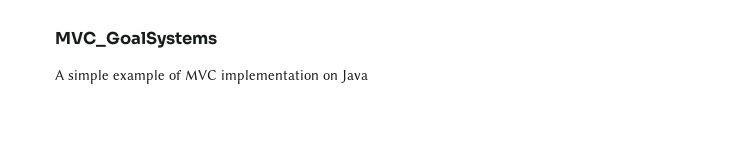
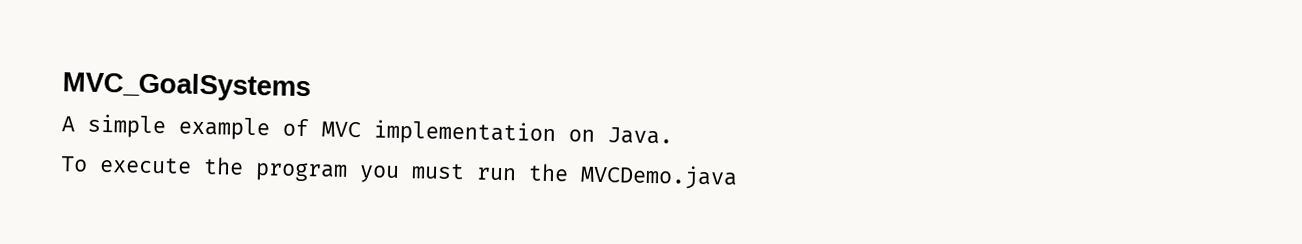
[341,70,368,83] Java -> [607,127,673,145] [60,156,738,190] Java. // To execute the program you must run the MVCDemo.java

